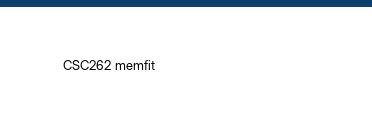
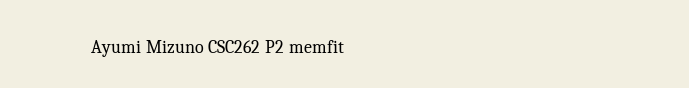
[63,60,111,70] CSC262 -> [91,40,285,57] Ayumi Mizuno CSC262 P2

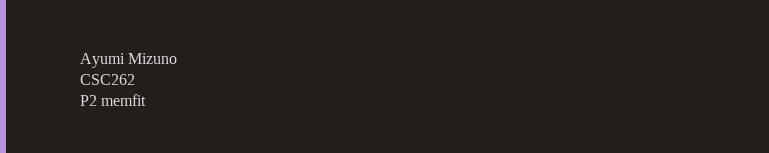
(204, 47) none -> (178, 58) //
(261, 46) none -> (135, 79) //

